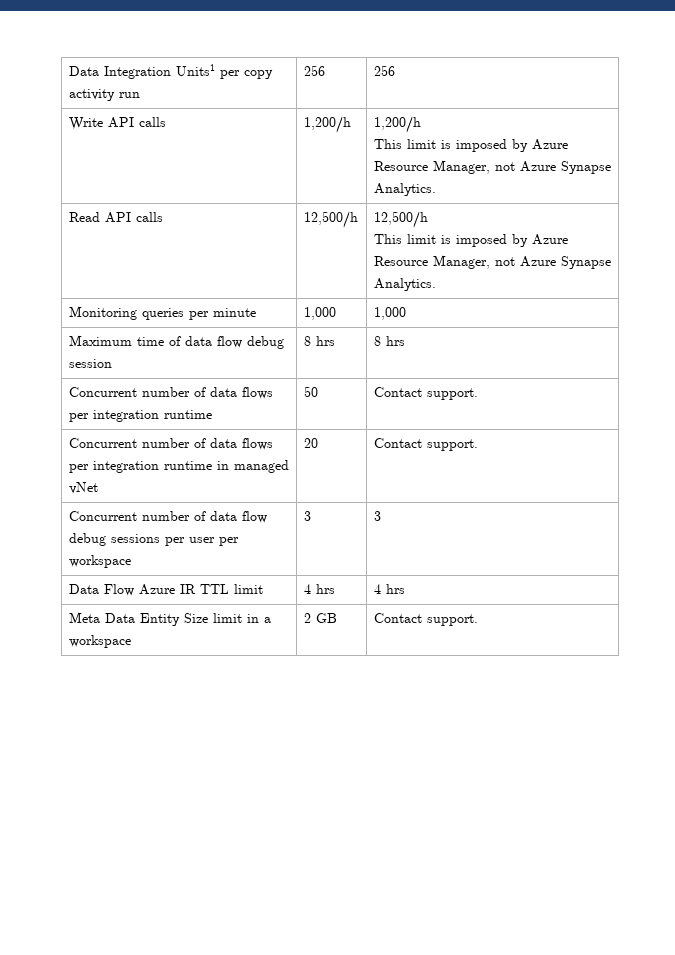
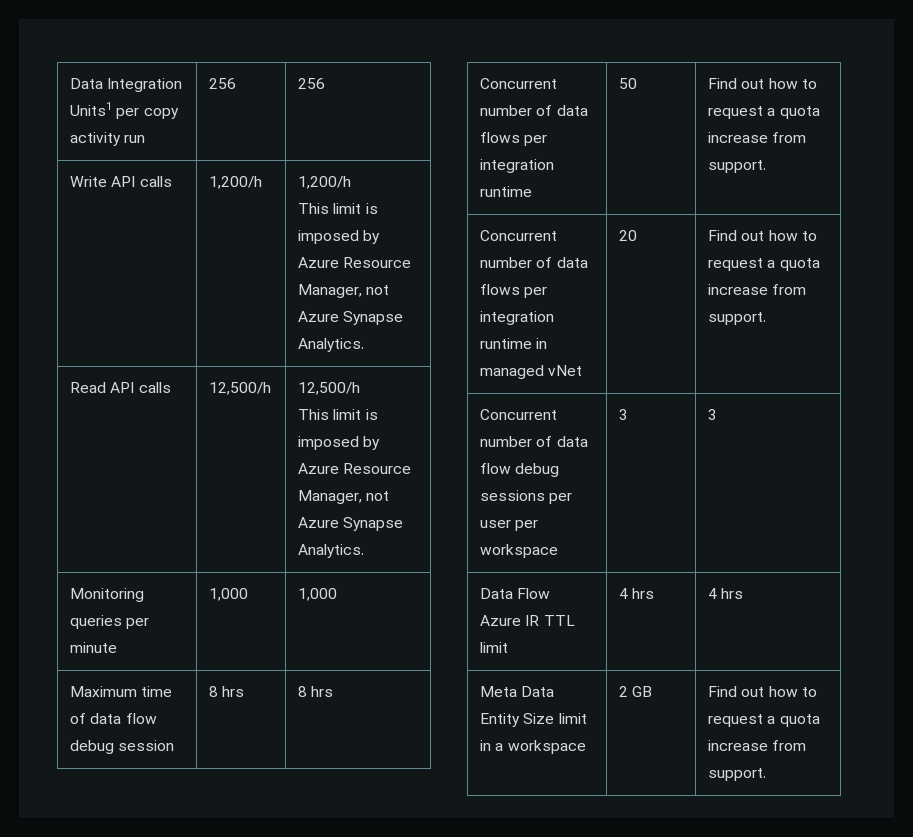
[373,387,422,397] Contact -> [708,78,817,89] [708,106,820,119] [708,132,807,143] Find out how to request a quota increase from
[373,438,422,448] Contact -> [708,230,817,241] [708,258,820,271] [708,284,807,295] Find out how to request a quota increase from
[373,613,422,623] Contact -> [708,686,817,697] [708,714,820,727] [708,740,807,751] Find out how to request a quota increase from

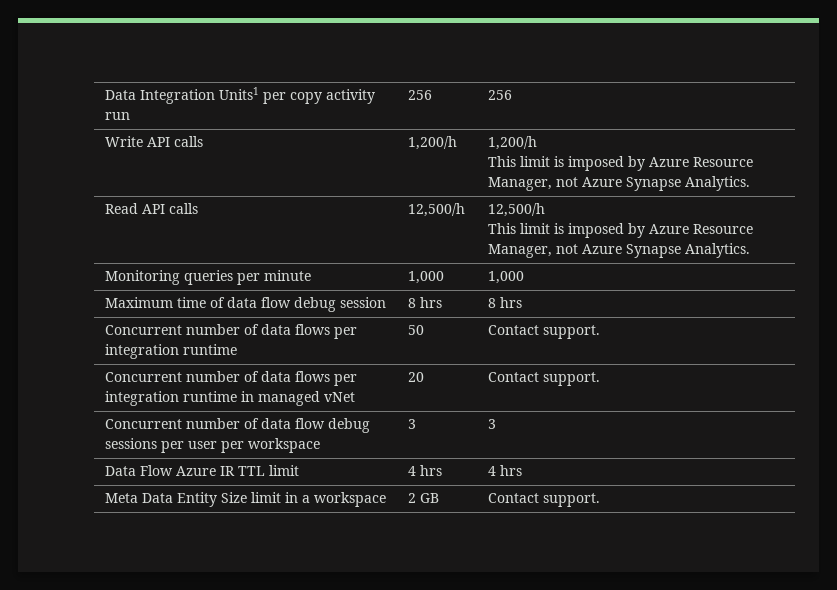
[708,78,817,89] [708,106,820,119] [708,132,807,143] Find out how to request a quota increase from -> [487,325,539,335] Contact
[708,230,817,241] [708,258,820,271] [708,284,807,295] Find out how to request a quota increase from -> [487,372,539,382] Contact
[708,686,817,697] [708,714,820,727] [708,740,807,751] Find out how to request a quota increase from -> [487,493,539,503] Contact

